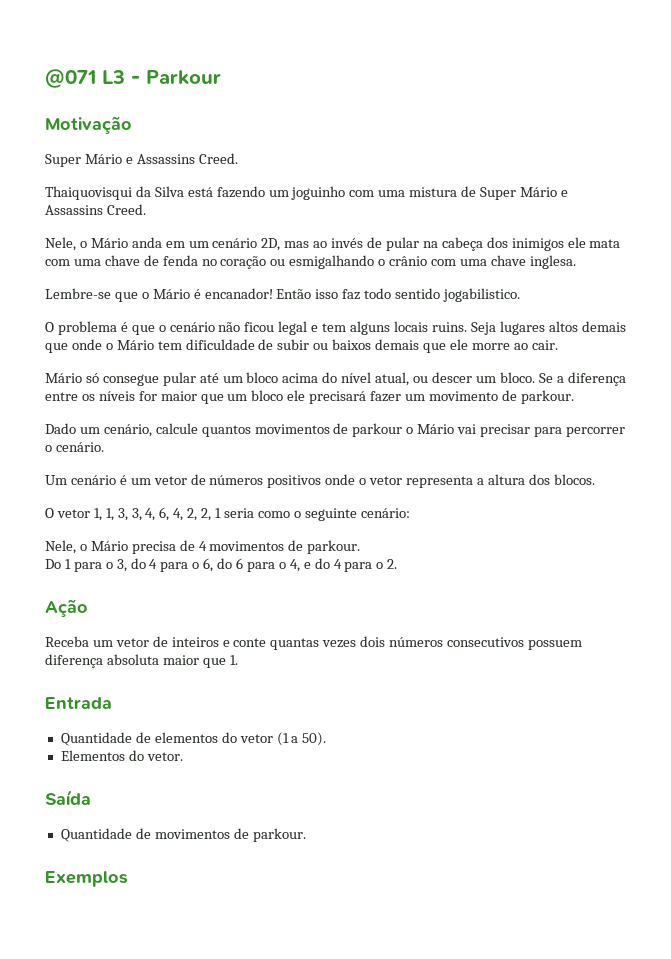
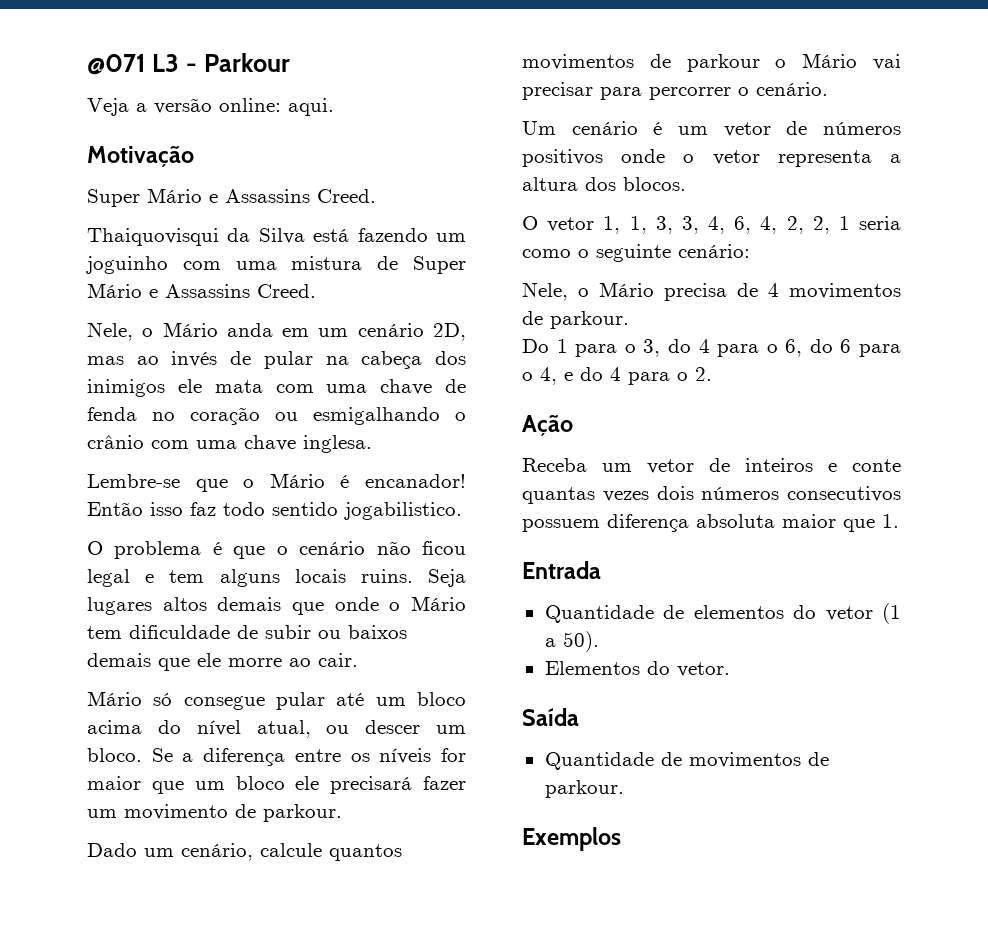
(221, 77) none -> [87,98,334,116] // Veja a versão online: aqui.

